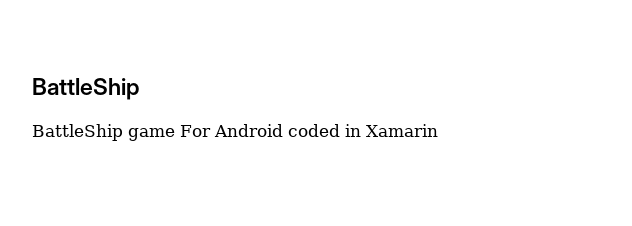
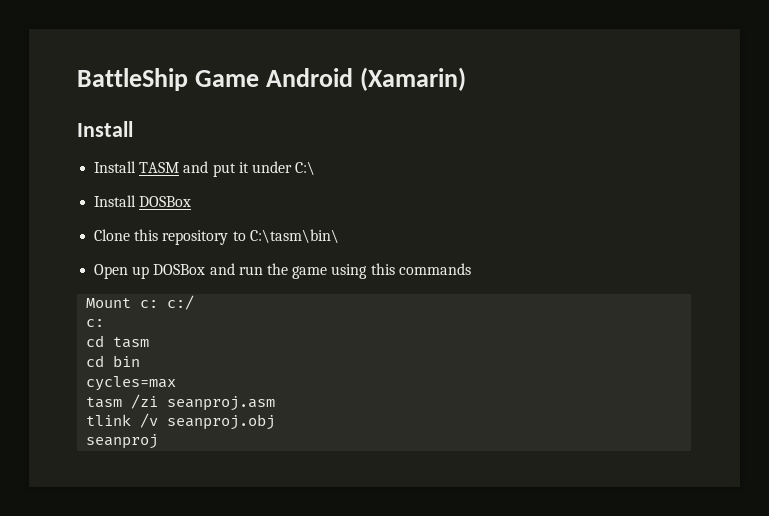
[32,78,140,100] [32,124,438,141] BattleShip // BattleShip game For Android coded in Xamarin -> [77,67,466,91] [77,121,133,137] [94,161,316,177] [94,195,192,207] [94,229,339,245] [94,263,471,279] [86,295,195,310] [86,319,105,327] [86,335,150,348] [86,355,141,367] [86,376,177,391] [86,394,276,411] [86,413,276,430] [86,434,159,449] BattleShip Game Android (Xamarin) // Install // Install TASM and put it under C:\ // Install DOSBox // Clone this repository to C:\tasm\bin\ // Open up DOSBox and run the game using this commands // Mount c: c:/ // c: // cd tasm // cd bin // cycles=max // tasm /zi seanproj.asm // tlink /v seanproj.obj // seanproj

